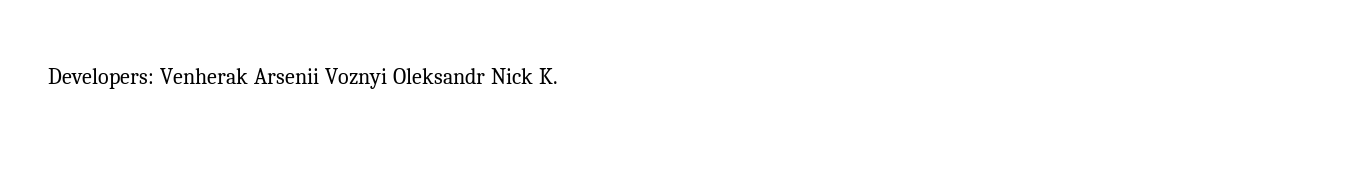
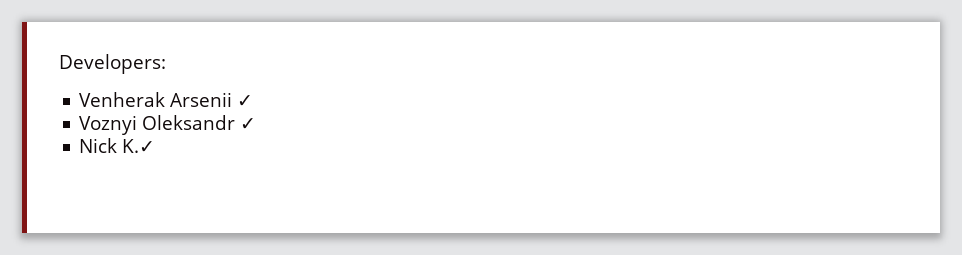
(154, 78) none -> (166, 64) //
(319, 76) none -> [237,95,254,107] ✓ //
[490,68,558,84] Nick K. -> [240,118,257,130] [79,138,156,153] ✓ // Nick K.✓

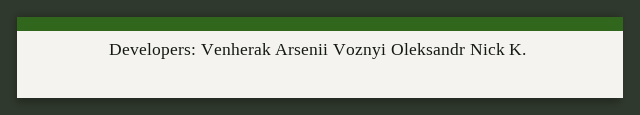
(166, 64) // -> (196, 51) none
[237,95,254,107] ✓ // -> (329, 49) none
[240,118,257,130] [79,138,156,153] ✓ // Nick K.✓ -> [469,43,527,55] Nick K.

